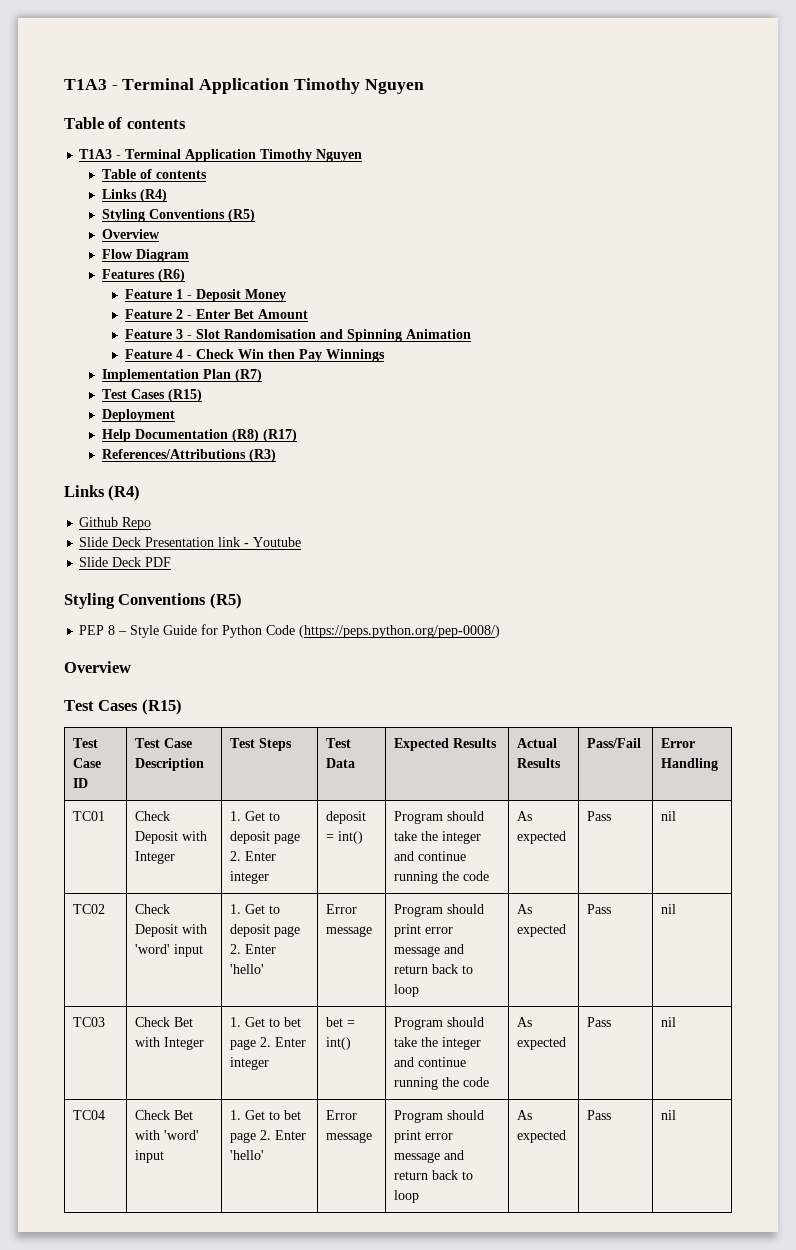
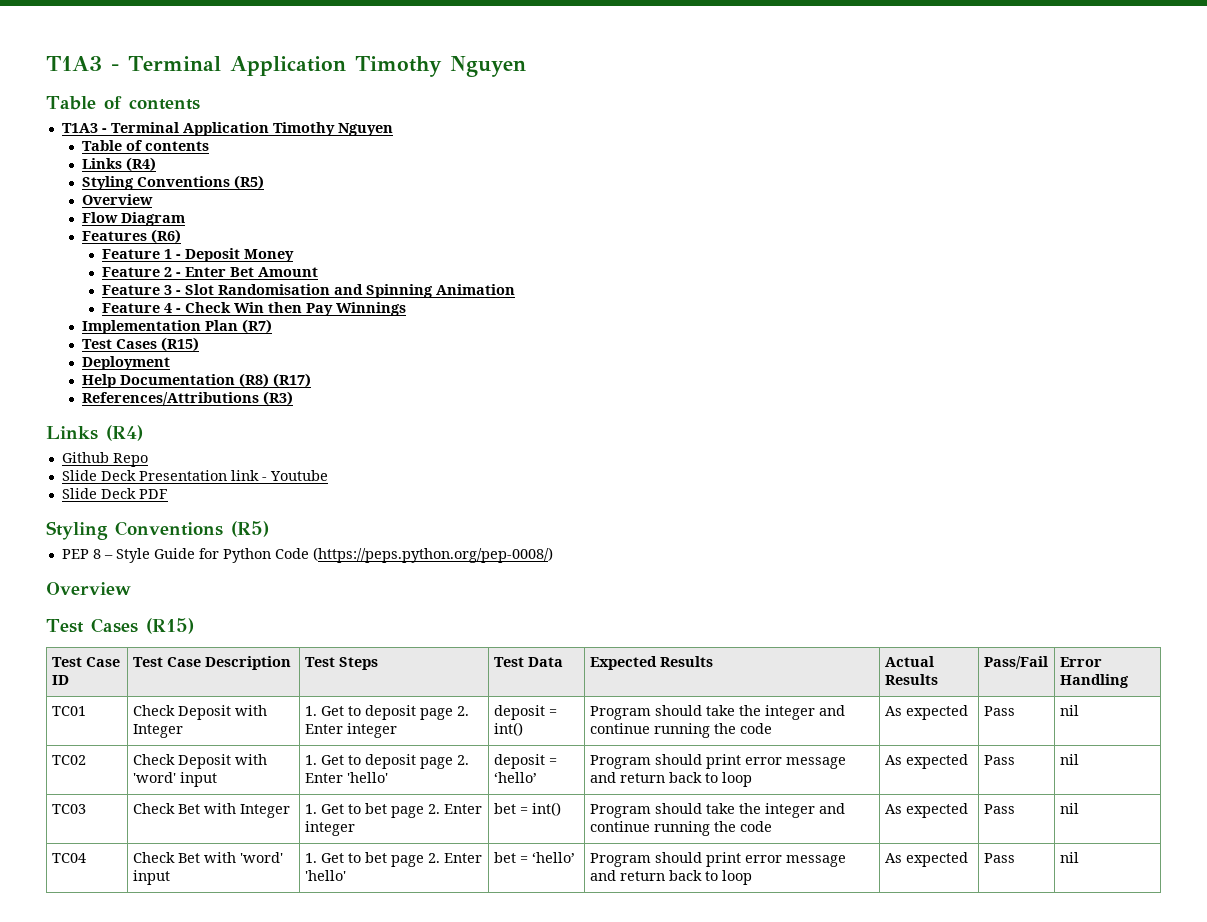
[326,904,358,914] [326,926,373,937] Error message -> [493,754,557,769] [493,772,537,783] deposit = ‘hello’
[326,1110,358,1120] [326,1132,373,1143] Error message -> [493,852,575,863] bet = ‘hello’

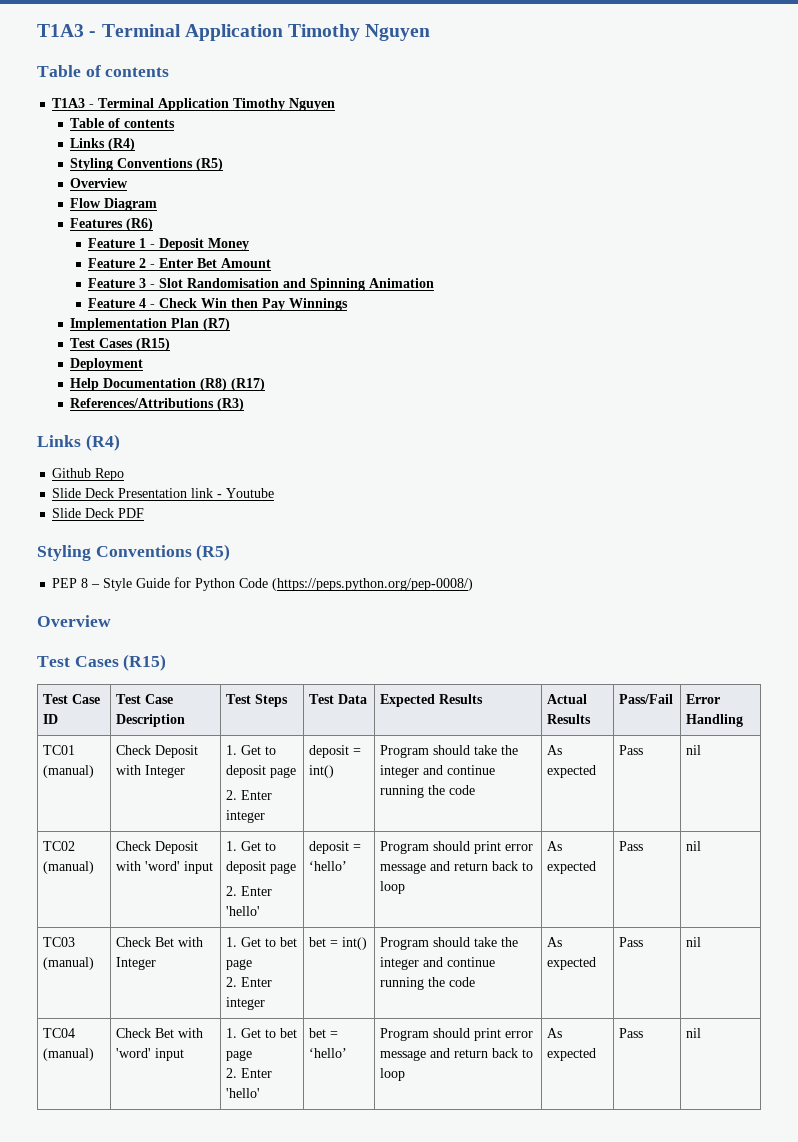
(86, 711) none -> [43,765,95,778] (manual)
(453, 714) none -> (297, 772) //
(86, 760) none -> [43,861,95,874] (manual)
(453, 763) none -> (297, 868) //
(86, 809) none -> [43,957,95,970] (manual)
(424, 812) none -> (253, 964) //
(86, 858) none -> [43,1048,95,1061] (manual)
(424, 861) none -> (253, 1055) //

